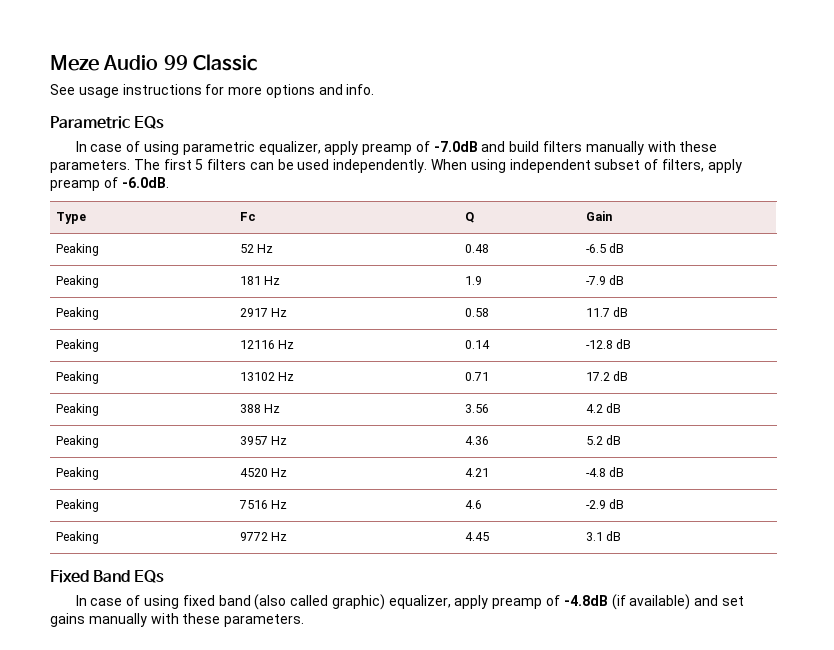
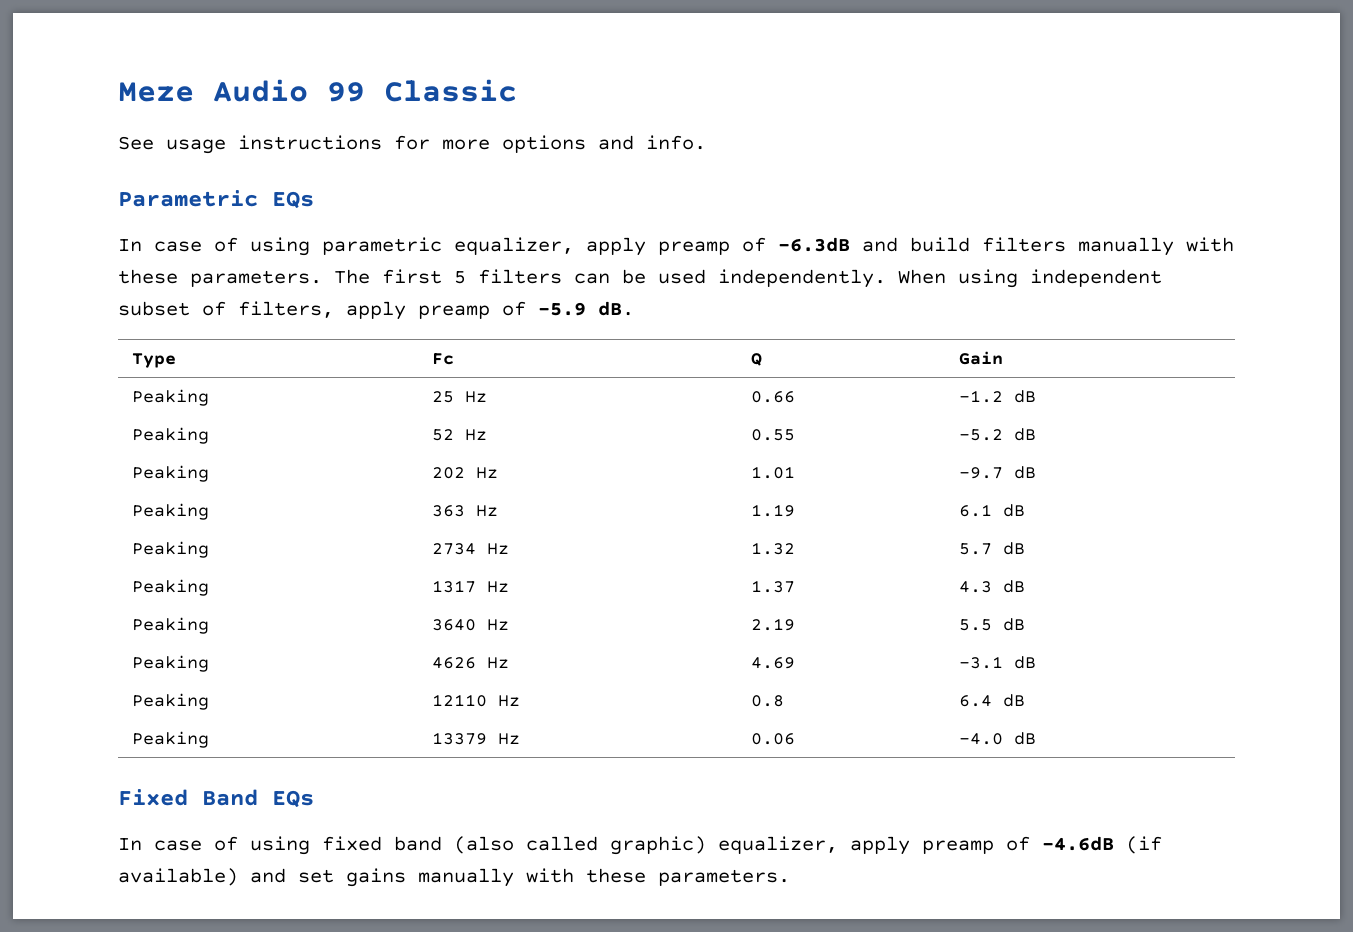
[433,141,478,152] -7.0dB -> [778,237,850,252] -6.3dB
[121,177,169,188] -6.0dB. -> [538,301,634,316] -5.9 dB.
[239,244,274,253] [464,244,489,253] [585,243,625,253] [55,275,99,288] [239,276,281,285] [464,276,482,285] [585,275,625,285] [55,307,99,320] [239,308,288,317] [464,308,489,317] [585,307,629,317] [55,339,99,352] [239,340,295,349] [464,340,490,349] [585,339,632,349] [55,371,99,384] [239,372,295,381] [464,372,489,381] [585,371,629,381] [55,403,99,416] [239,404,281,413] [464,404,489,413] [585,403,622,413] [55,435,99,448] [239,436,288,445] [464,436,489,445] [585,435,622,445] [55,467,99,480] [239,468,288,477] [464,468,489,477] [585,467,625,477] [55,499,99,512] [238,500,288,509] [464,500,482,509] [585,499,625,509] [55,531,99,544] [239,532,288,541] [464,532,489,541] [585,532,603,541] 52 Hz | 0.48 | -6.5 dB // Peaking | 181 Hz | 1.9 | -7.9 dB // Peaking | 2917 Hz | 0.58 | 11.7 dB // Peaking | 12116 Hz | 0.14 | -12.8 dB // Peaking | 13102 Hz | 0.71 | 17.2 dB // Peaking | 388 Hz | 3.56 | 4.2 dB // Peaking | 3957 Hz | 4.36 | 5.2 dB // Peaking | 4520 Hz | 4.21 | -4.8 dB // Peaking | 7516 Hz | 4.6 | -2.9 dB // Peaking | 9772 Hz | 4.45 | 3.1 -> [432,391,488,403] [751,391,796,403] [959,390,1037,403] [132,427,210,444] [432,429,488,441] [751,429,796,441] [959,428,1037,441] [132,465,210,482] [432,467,499,479] [751,466,796,479] [959,466,1037,479] [132,503,210,520] [432,505,499,517] [751,504,796,517] [959,504,1026,517] [132,541,210,558] [432,543,510,555] [751,542,796,555] [959,542,1026,555] [132,579,210,596] [432,580,510,593] [751,580,796,593] [959,580,1026,593] [132,617,210,634] [432,619,510,631] [751,618,796,631] [959,618,1026,631] [132,655,210,672] [432,657,510,669] [751,657,796,669] [959,656,1037,669] [132,693,210,710] [432,694,521,707] [751,695,785,707] [959,694,1026,707] [132,731,210,748] [432,732,521,745] [751,733,796,745] [959,733,1004,745] 25 Hz | 0.66 | -1.2 dB // Peaking | 52 Hz | 0.55 | -5.2 dB // Peaking | 202 Hz | 1.01 | -9.7 dB // Peaking | 363 Hz | 1.19 | 6.1 dB // Peaking | 2734 Hz | 1.32 | 5.7 dB // Peaking | 1317 Hz | 1.37 | 4.3 dB // Peaking | 3640 Hz | 2.19 | 5.5 dB // Peaking | 4626 Hz | 4.69 | -3.1 dB // Peaking | 12110 Hz | 0.8 | 6.4 dB // Peaking | 13379 Hz | 0.06 | -4.0
[563,595,608,606] -4.8dB -> [1042,836,1114,851] -4.6dB

